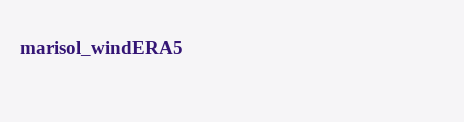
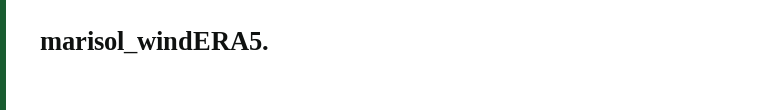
[20,41,183,56] marisol_windERA5 -> [40,31,269,54] marisol_windERA5.

